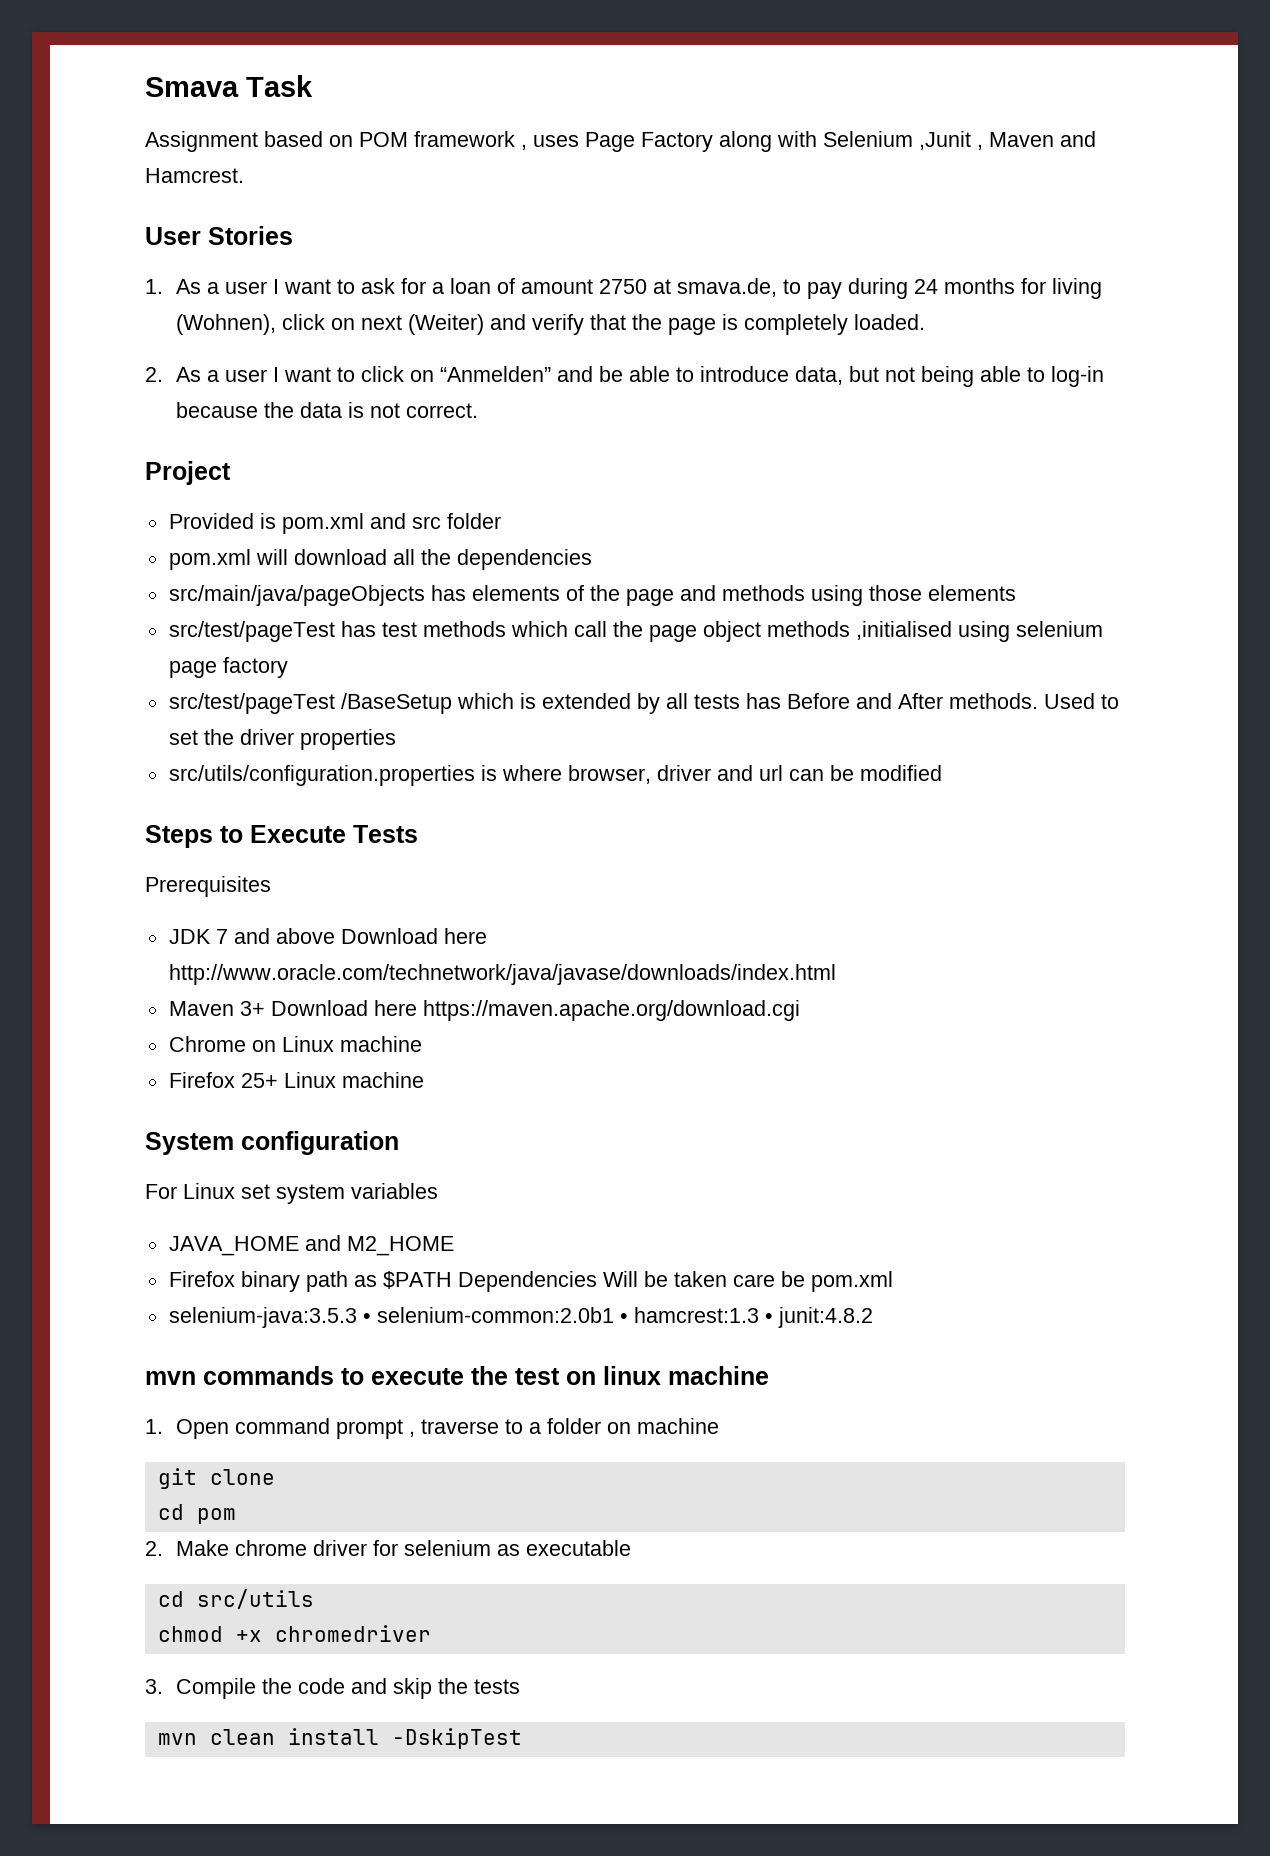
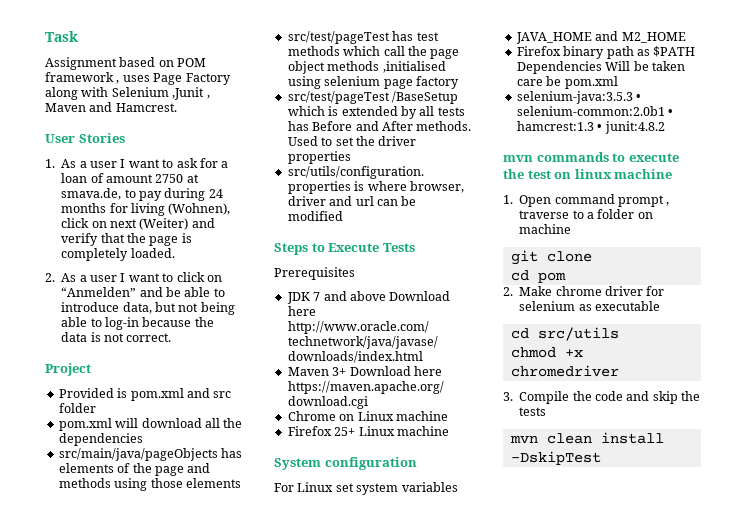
[145,77,239,97] Smava -> (45, 36) none

